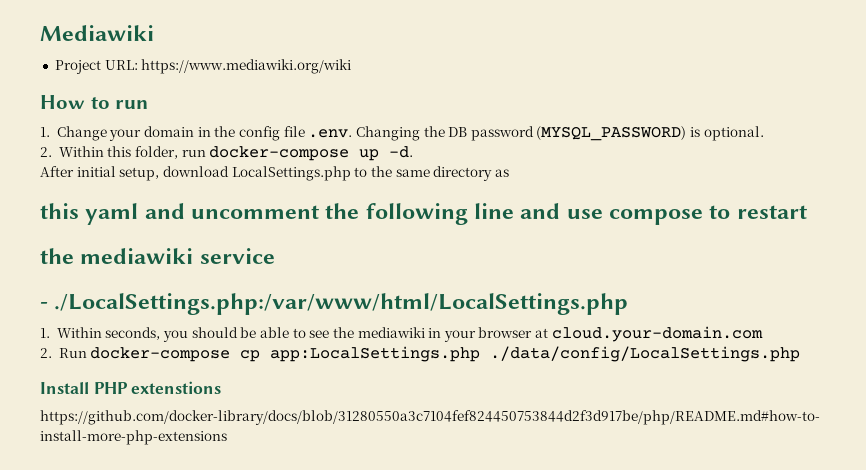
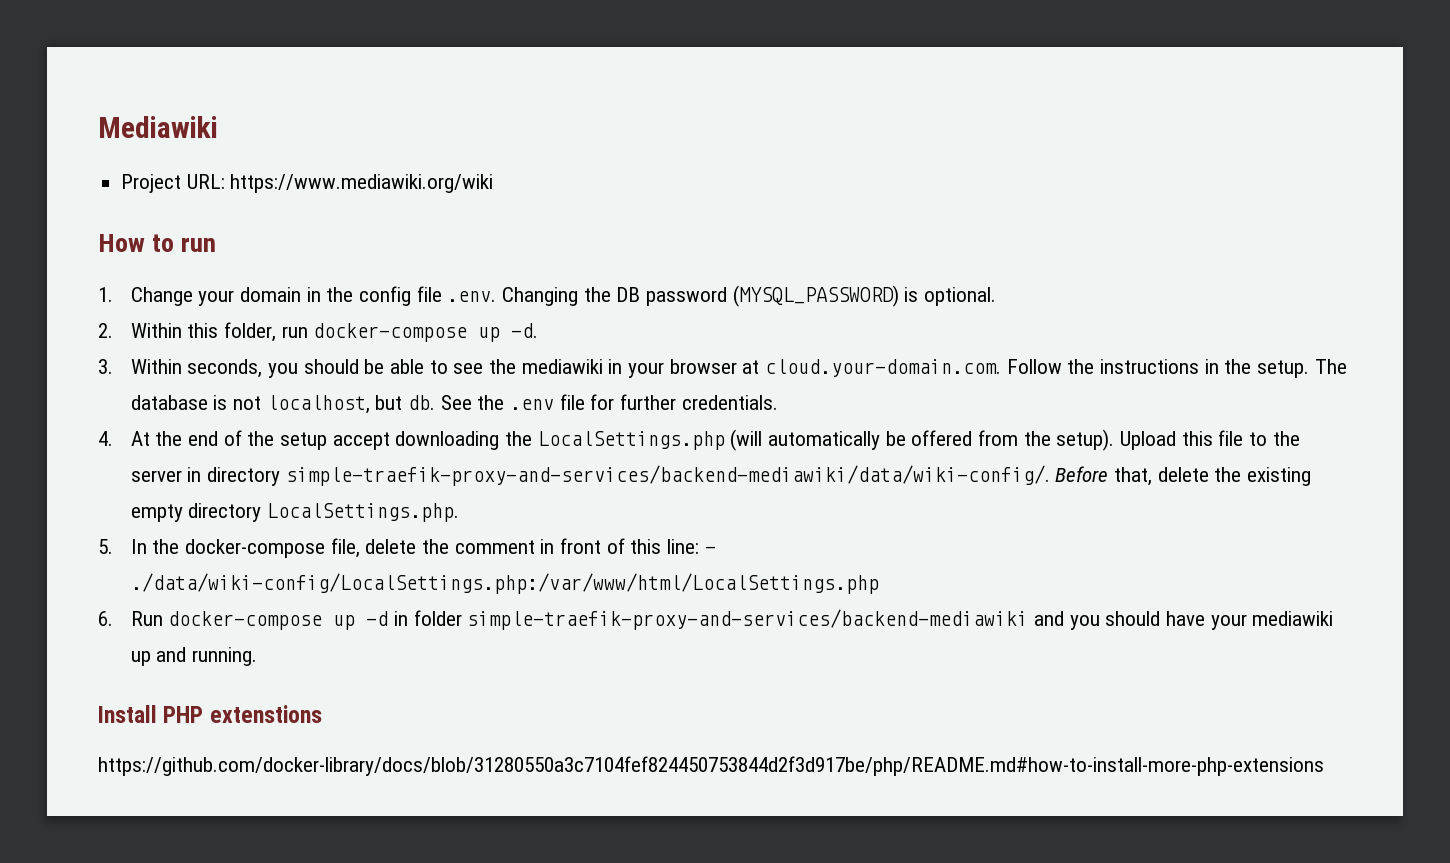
[40,166,509,181] [40,203,807,225] [40,248,275,264] [40,293,629,315] [40,328,50,338] After initial setup, download LocalSettings.php to the same directory as // this yaml and uncomment the following line and use compose to restart // the mediawiki service // - ./LocalSettings.php:/var/www/html/LocalSettings.php // 1. -> [98,359,113,374] 3.
[551,326,763,342] [40,346,801,362] cloud.your-domain.com // 2. Run docker-compose cp app:LocalSettings.php ./data/config/LocalSettings.php -> [764,359,1347,378] [130,394,778,414] [98,429,1300,451] [130,465,1311,486] [130,503,459,522] [98,538,716,558] [130,573,879,594] [98,609,1334,630] [130,647,257,666] cloud.your-domain.com. Follow the instructions in the setup. The database is not localhost, but db. See the .env file for further credentials. // 4. At the end of the setup accept downloading the LocalSettings.php (will automatically be offered from the setup). Upload this file to the server in directory simple-traefik-proxy-and-services/backend-mediawiki/data/wiki-config/. Before that, delete the existing empty directory LocalSettings.php. // 5. In the docker-compose file, delete the comment in front of this line: - ./data/wiki-config/LocalSettings.php:/var/www/html/LocalSettings.php // 6. Run docker-compose up -d in folder simple-traefik-proxy-and-services/backend-mediawiki and you should have your mediawiki up and running.

